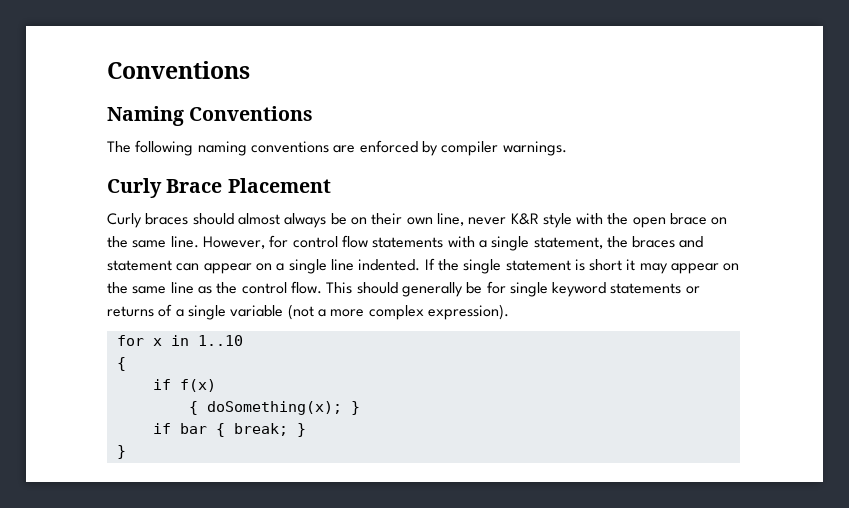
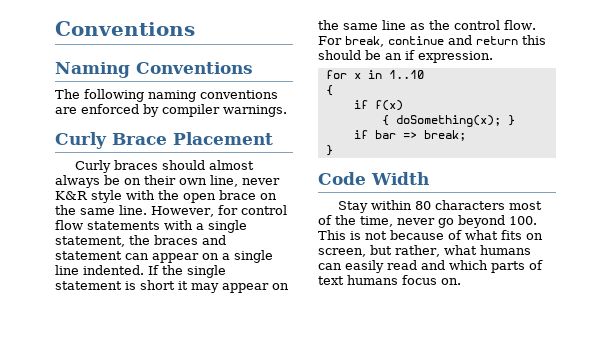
[326,281,700,297] [107,304,509,320] This should generally be for single keyword statements or returns of a single variable (not a more complex expression). -> [318,35,546,47] [318,50,493,63] For break, continue and return this should be an if expression.
[215,423,225,437] { -> [402,132,417,139] =>
[296,423,306,437] [116,445,126,459] } // } -> [325,145,333,156] [318,172,429,185] [337,200,542,213] [318,215,537,228] [318,230,543,240] [318,245,531,257] [318,260,543,273] [318,275,461,285] // } // Code Width // Stay within 80 characters most of the time, never go beyond 100. This is not because of what fits on screen, but rather, what humans can easily read and which parts of text humans focus on.

